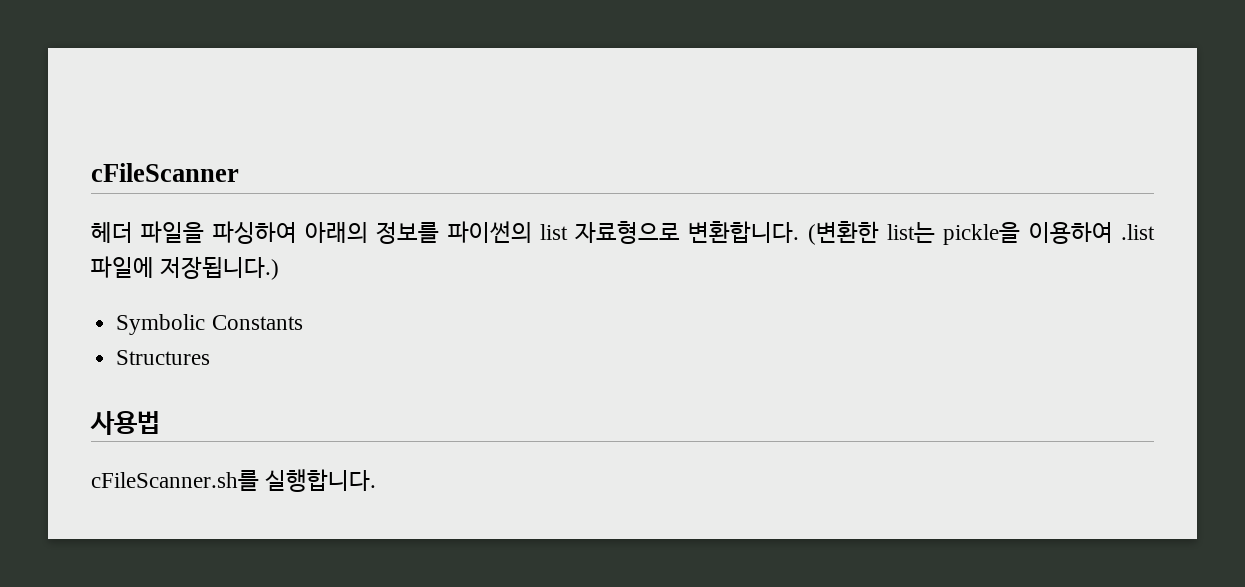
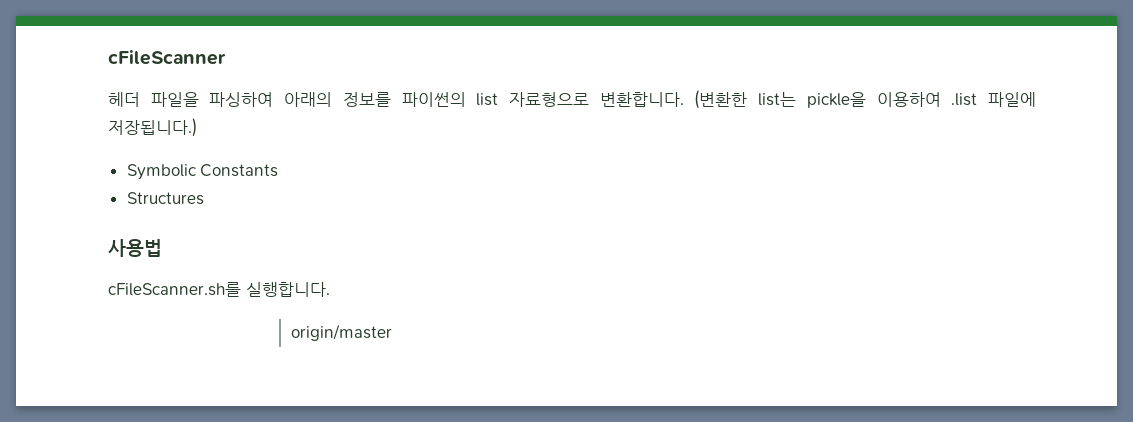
(377, 480) none -> [290,324,392,341] // origin/master

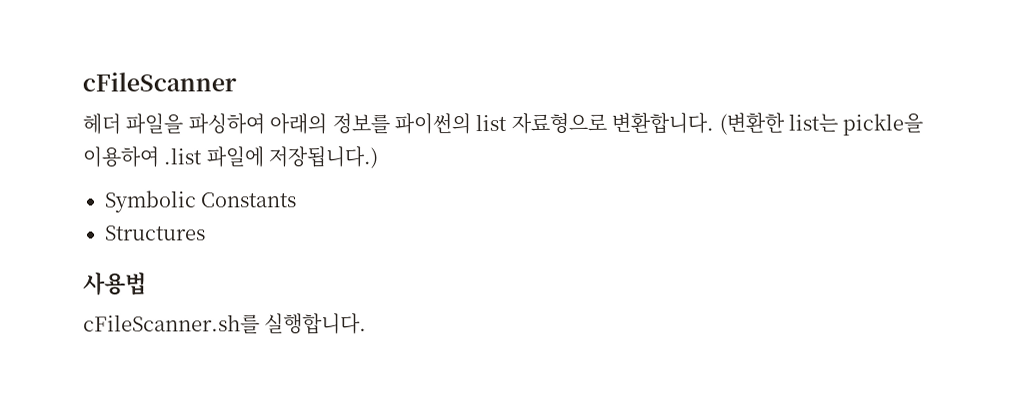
[290,324,392,341] // origin/master -> (368, 324) none

